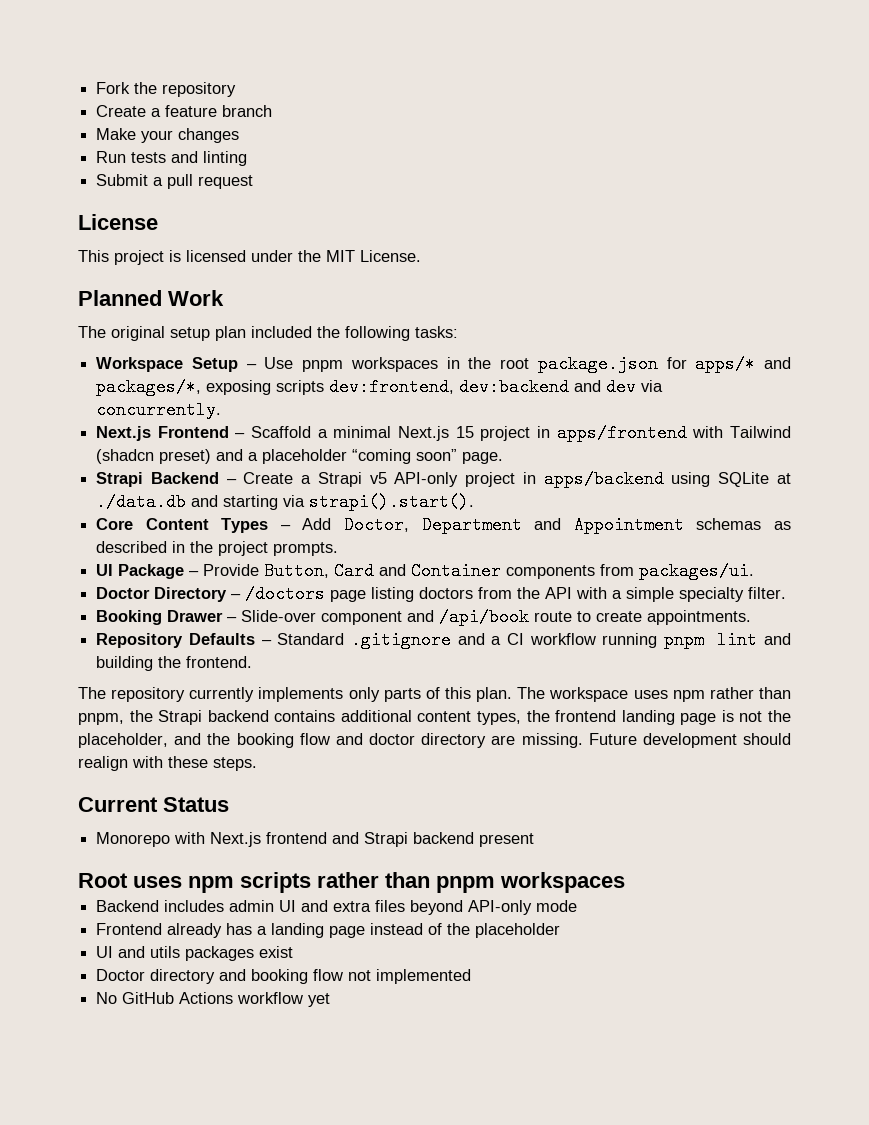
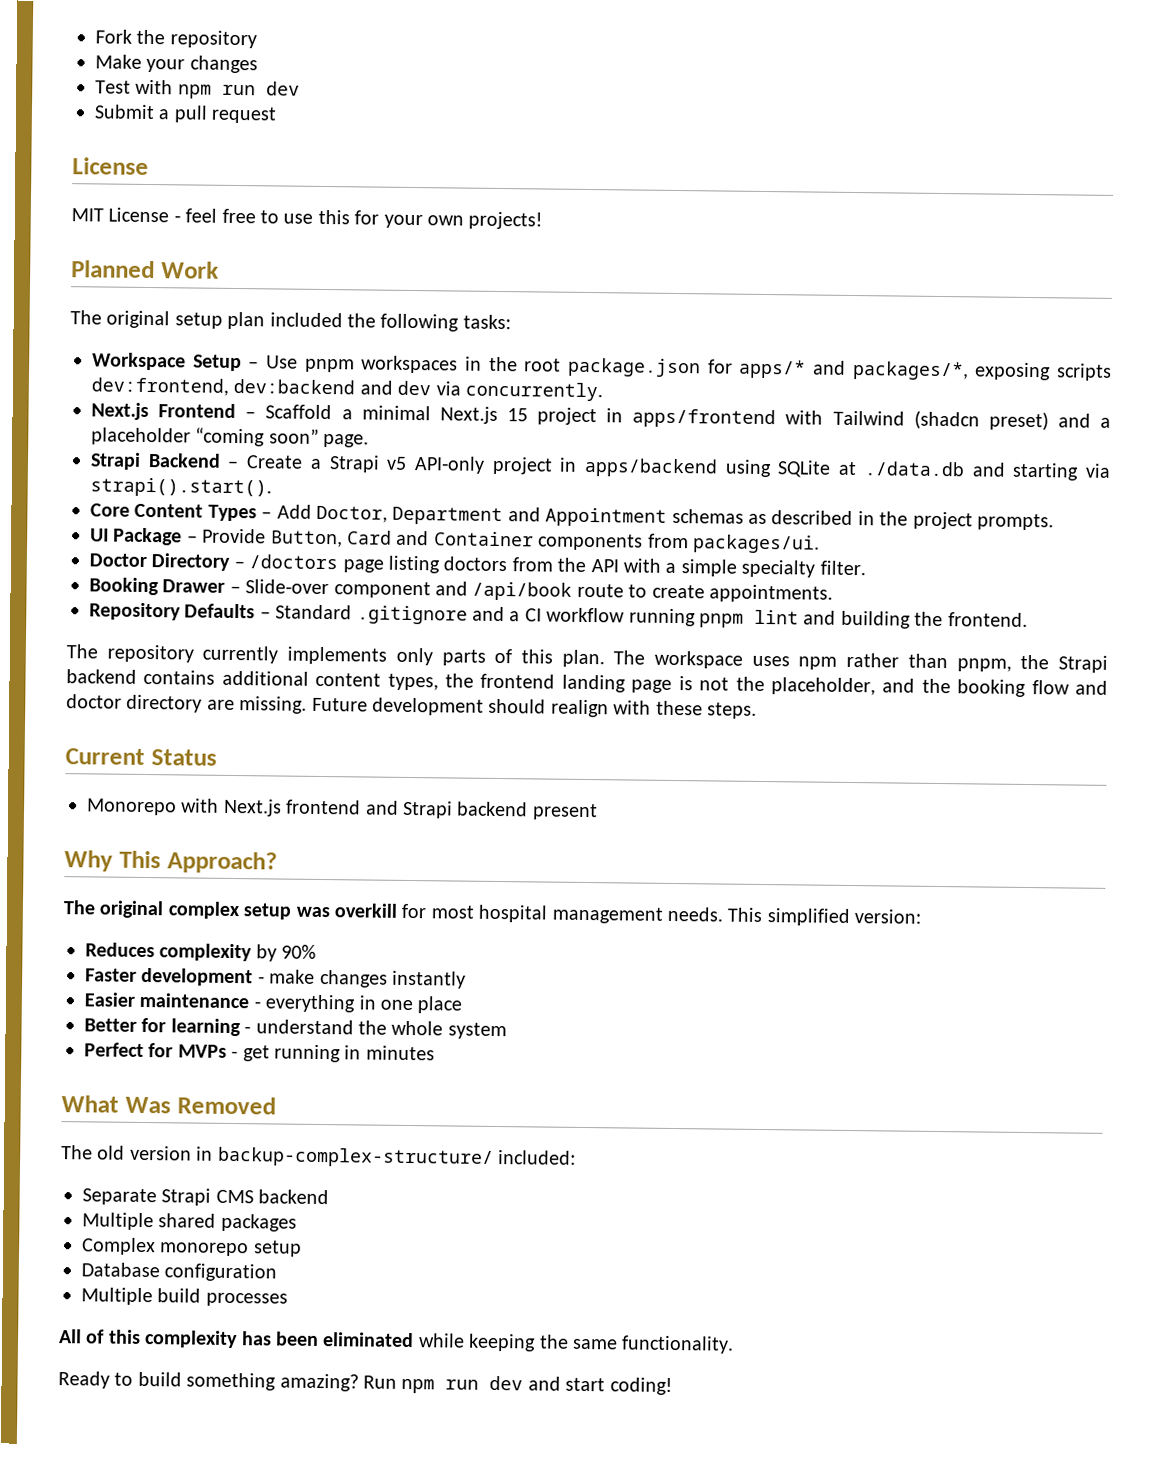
[96,105,273,117] // Create a feature branch -> (257, 39) none
[96,151,248,166] Run tests and linting -> [95,79,300,99] Test with npm run dev
[78,250,421,265] This project is licensed under the MIT License. -> [71,207,544,230] MIT License - feel free to use this for your own projects!
[78,872,625,893] [96,900,578,915] [96,923,561,938] [96,946,294,961] [96,969,472,984] [96,992,331,1007] Root uses npm scripts rather than pnpm workspaces // Backend includes admin UI and extra files beyond API-only mode // Frontend already has a landing page instead of the placeholder // UI and utils packages exist // Doctor directory and booking flow not implemented // No GitHub Actions workflow yet -> [64,850,278,874] [63,900,922,926] [85,942,317,962] [85,967,466,989] [84,992,463,1014] [84,1017,507,1040] [84,1042,435,1063] [61,1095,276,1115] [61,1145,576,1168] [82,1188,330,1206] [82,1212,297,1232] [82,1237,302,1257] [81,1262,278,1282] [81,1287,288,1307] [58,1329,735,1354] [58,1371,673,1396] Why This Approach? // The original complex setup was overkill for most hospital management needs. This simplified version: // Reduces complexity by 90% // Faster development - make changes instantly // Easier maintenance - everything in one place // Better for learning - understand the whole system // Perfect for MVPs - get running in minutes // What Was Removed // The old version in backup-complex-structure/ included: // Separate Strapi CMS backend // Multiple shared packages // Complex monorepo setup // Database configuration // Multiple build processes // All of this complexity has been eliminated while keeping the same functionality. // Ready to build something amazing? Run npm run dev and start coding!

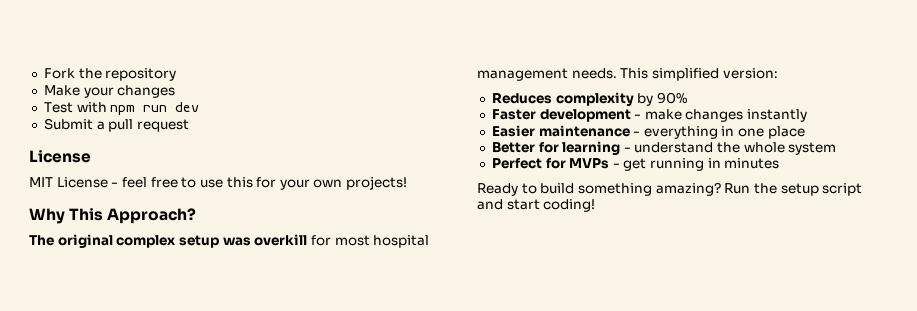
[71,260,219,279] [70,310,511,332] [92,352,1112,381] [91,377,603,402] [91,402,1111,431] [91,427,370,448] [90,452,1111,481] [90,477,272,498] [90,503,1054,531] [90,527,820,554] [89,553,866,578] [89,577,833,603] [89,602,1028,629] [66,644,1109,673] [66,669,1108,697] [66,694,757,719] [65,748,217,766] [86,798,598,821] // Planned Work // The original setup plan included the following tasks: // Workspace Setup – Use pnpm workspaces in the root package.json for apps/* and packages/*, exposing scripts dev:frontend, dev:backend and dev via concurrently. // Next.js Frontend – Scaffold a minimal Next.js 15 project in apps/frontend with Tailwind (shadcn preset) and a placeholder “coming soon” page. // Strapi Backend – Create a Strapi v5 API‑only project in apps/backend using SQLite at ./data.db and starting via strapi().start(). // Core Content Types – Add Doctor, Department and Appointment schemas as described in the project prompts. // UI Package – Provide Button, Card and Container components from packages/ui. // Doctor Directory – /doctors page listing doctors from the API with a simple specialty filter. // Booking Drawer – Slide‑over component and /api/book route to create appointments. // Repository Defaults – Standard .gitignore and a CI workflow running pnpm lint and building the frontend. // The repository currently implements only parts of this plan. The workspace uses npm rather than pnpm, the Strapi backend contains additional content types, the frontend landing page is not the placeholder, and the booking flow and doctor directory are missing. Future development should realign with these steps. // Current Status // Monorepo with Next.js frontend and Strapi backend present -> (408, 183) none
[61,1095,276,1115] [61,1145,576,1168] [82,1188,330,1206] [82,1212,297,1232] [82,1237,302,1257] [81,1262,278,1282] [81,1287,288,1307] [58,1329,735,1354] // What Was Removed // The old version in backup-complex-structure/ included: // Separate Strapi CMS backend // Multiple shared packages // Complex monorepo setup // Database configuration // Multiple build processes // All of this complexity has been eliminated while keeping the same functionality. -> (780, 163) none
[401,1375,524,1394] npm run dev -> [753,183,863,196] the setup script

